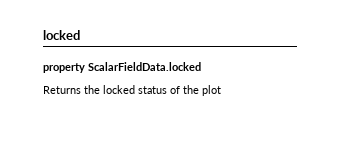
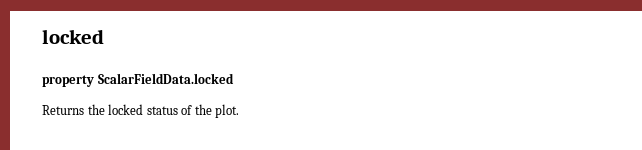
[202,85,221,96] plot -> [215,104,240,118] plot.

